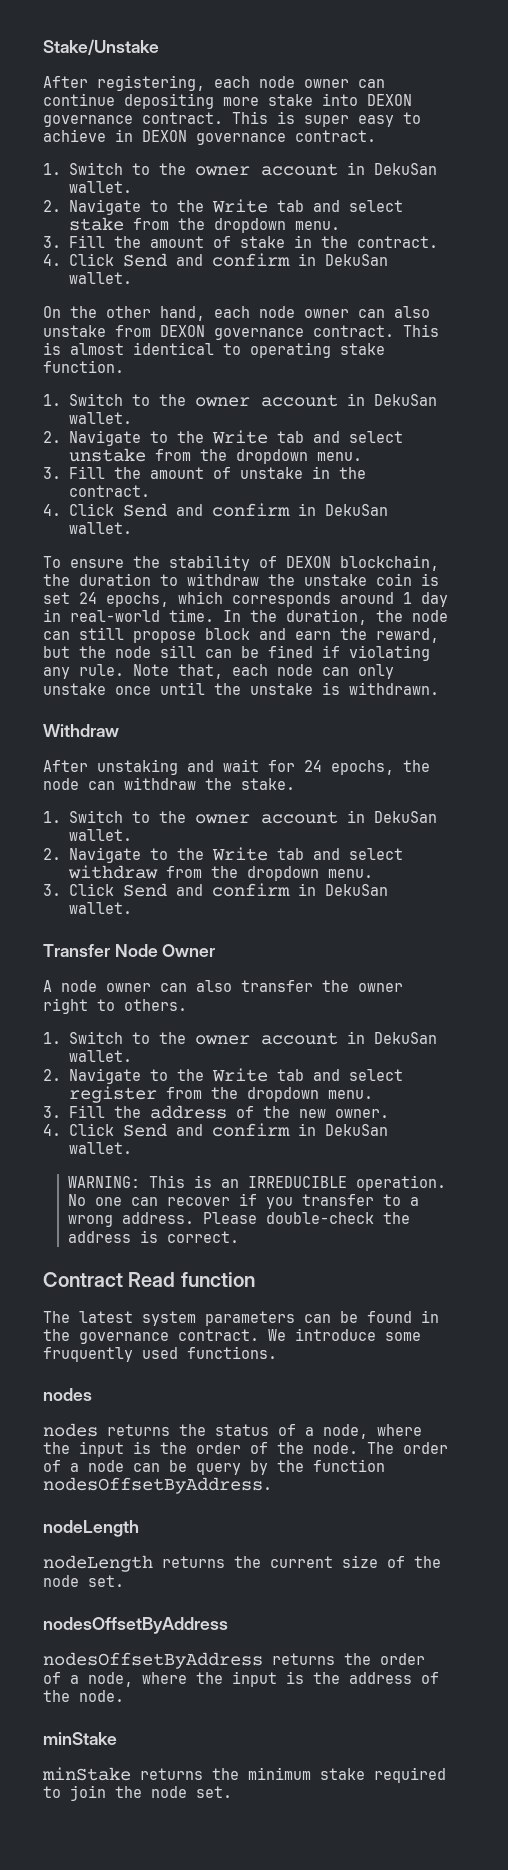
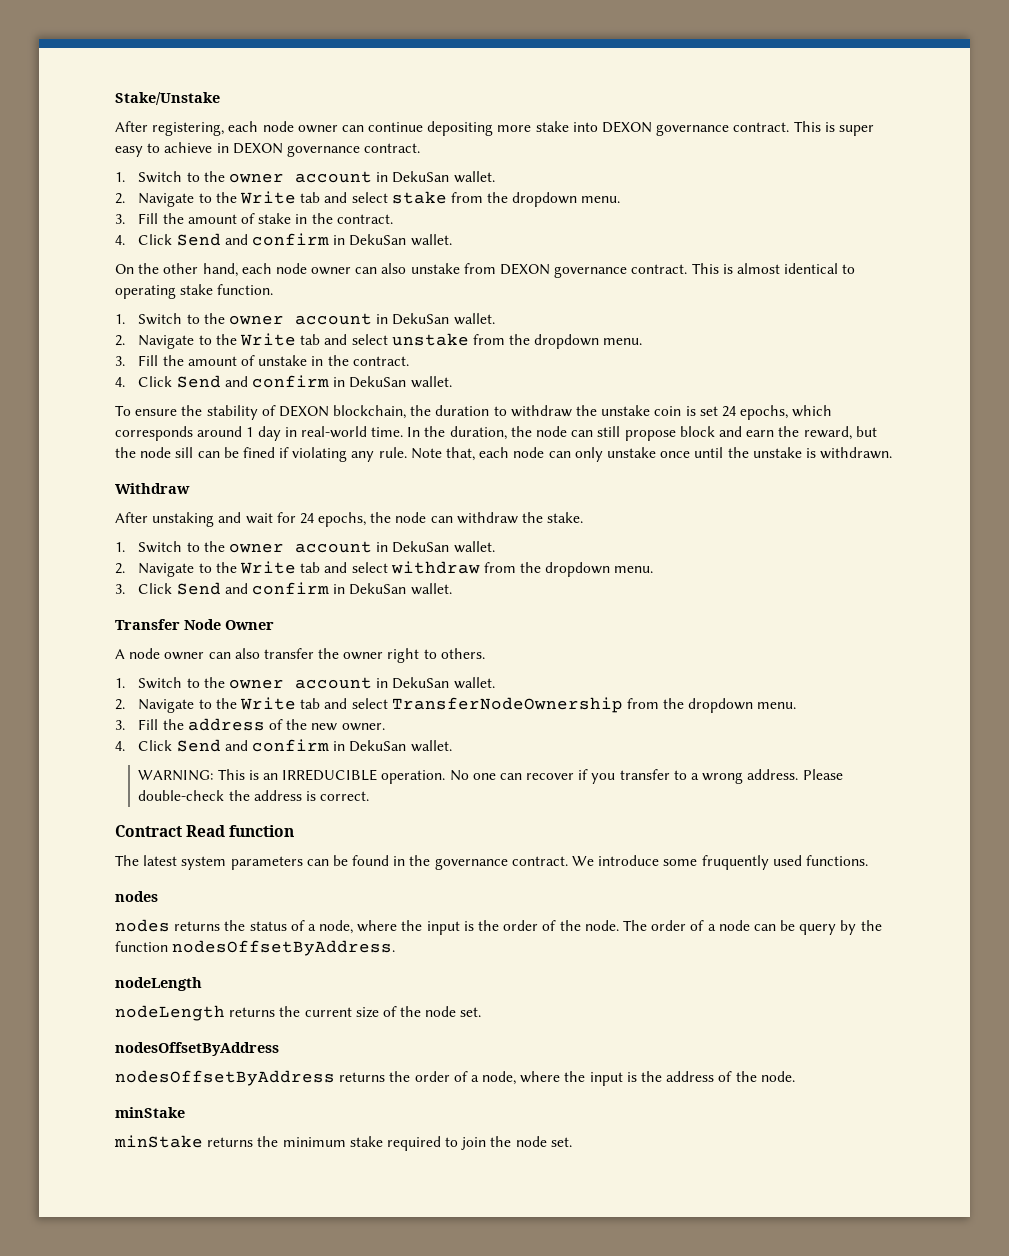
[68,1086,157,1103] register -> [391,697,623,713] TransferNodeOwnership

